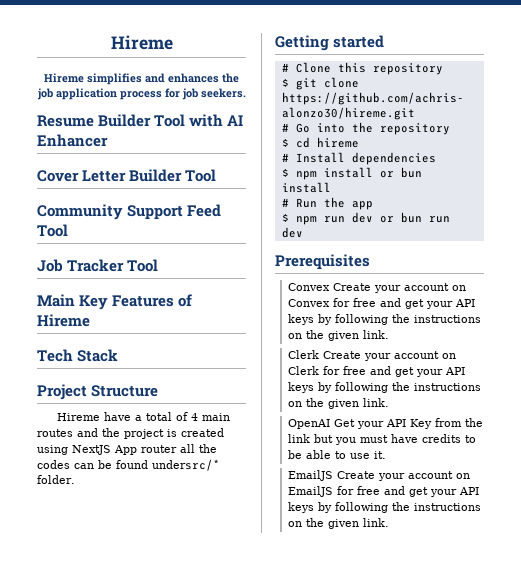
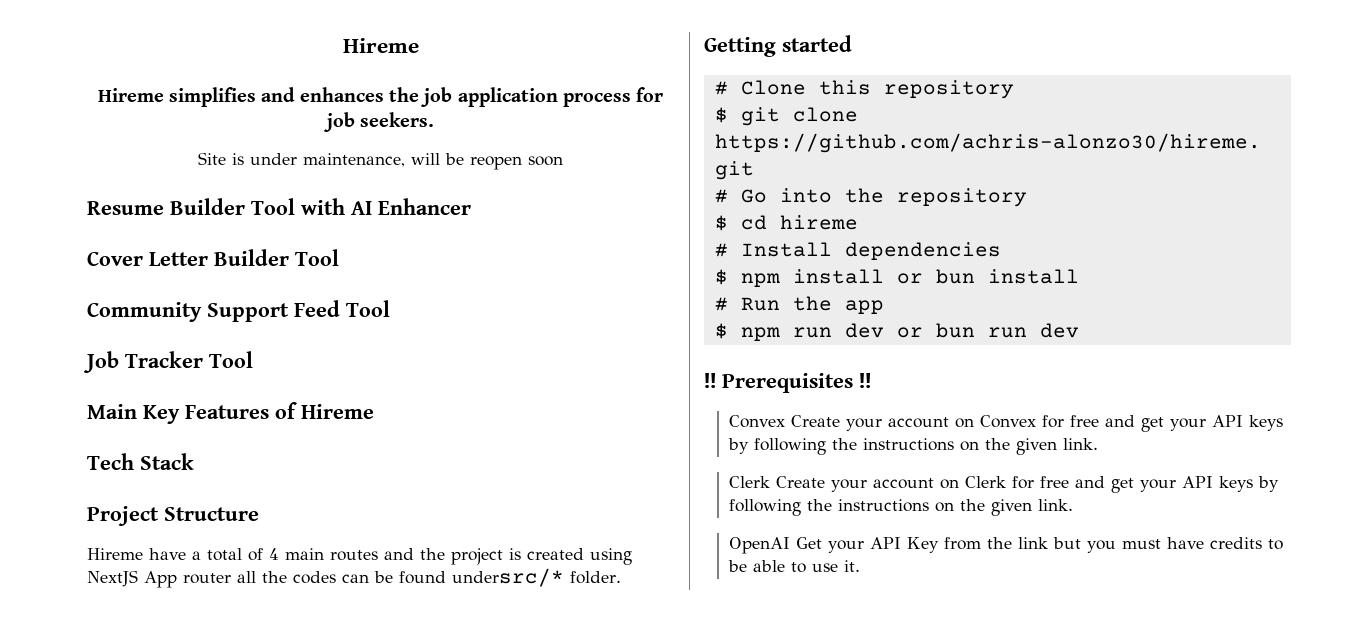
(246, 93) none -> [198,152,563,170] // Site is under maintenance, will be reopen soon
(303, 232) none -> [704,373,716,388] ‼
(370, 262) none -> [859,373,871,388] ‼
[287,470,470,481] [287,486,479,497] [287,502,481,513] [287,518,389,529] // EmailJS Create your account on EmailJS for free and get your API keys by following the instructions on the given link. -> (860, 566) none

